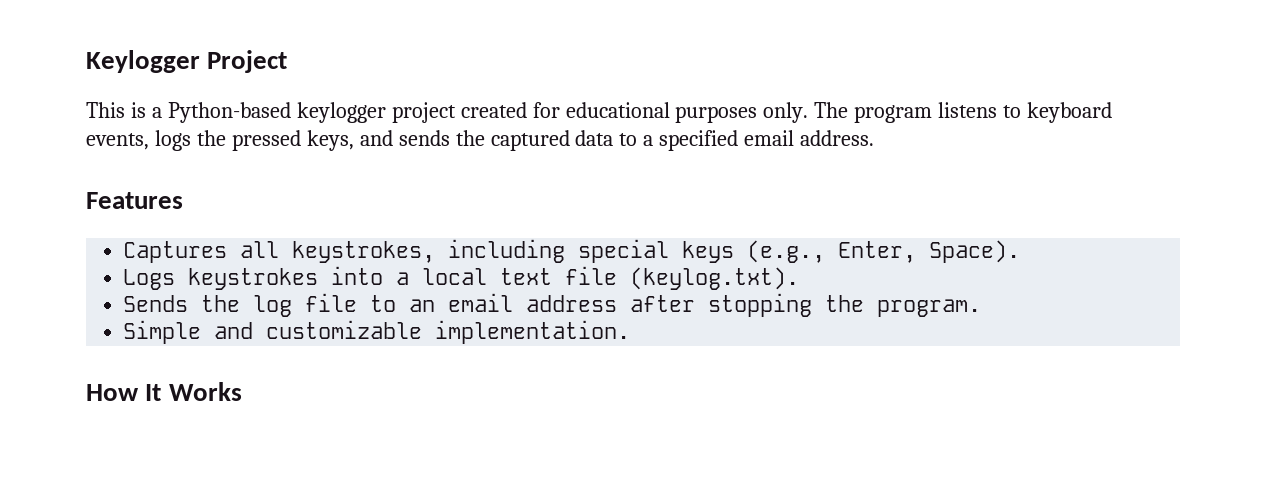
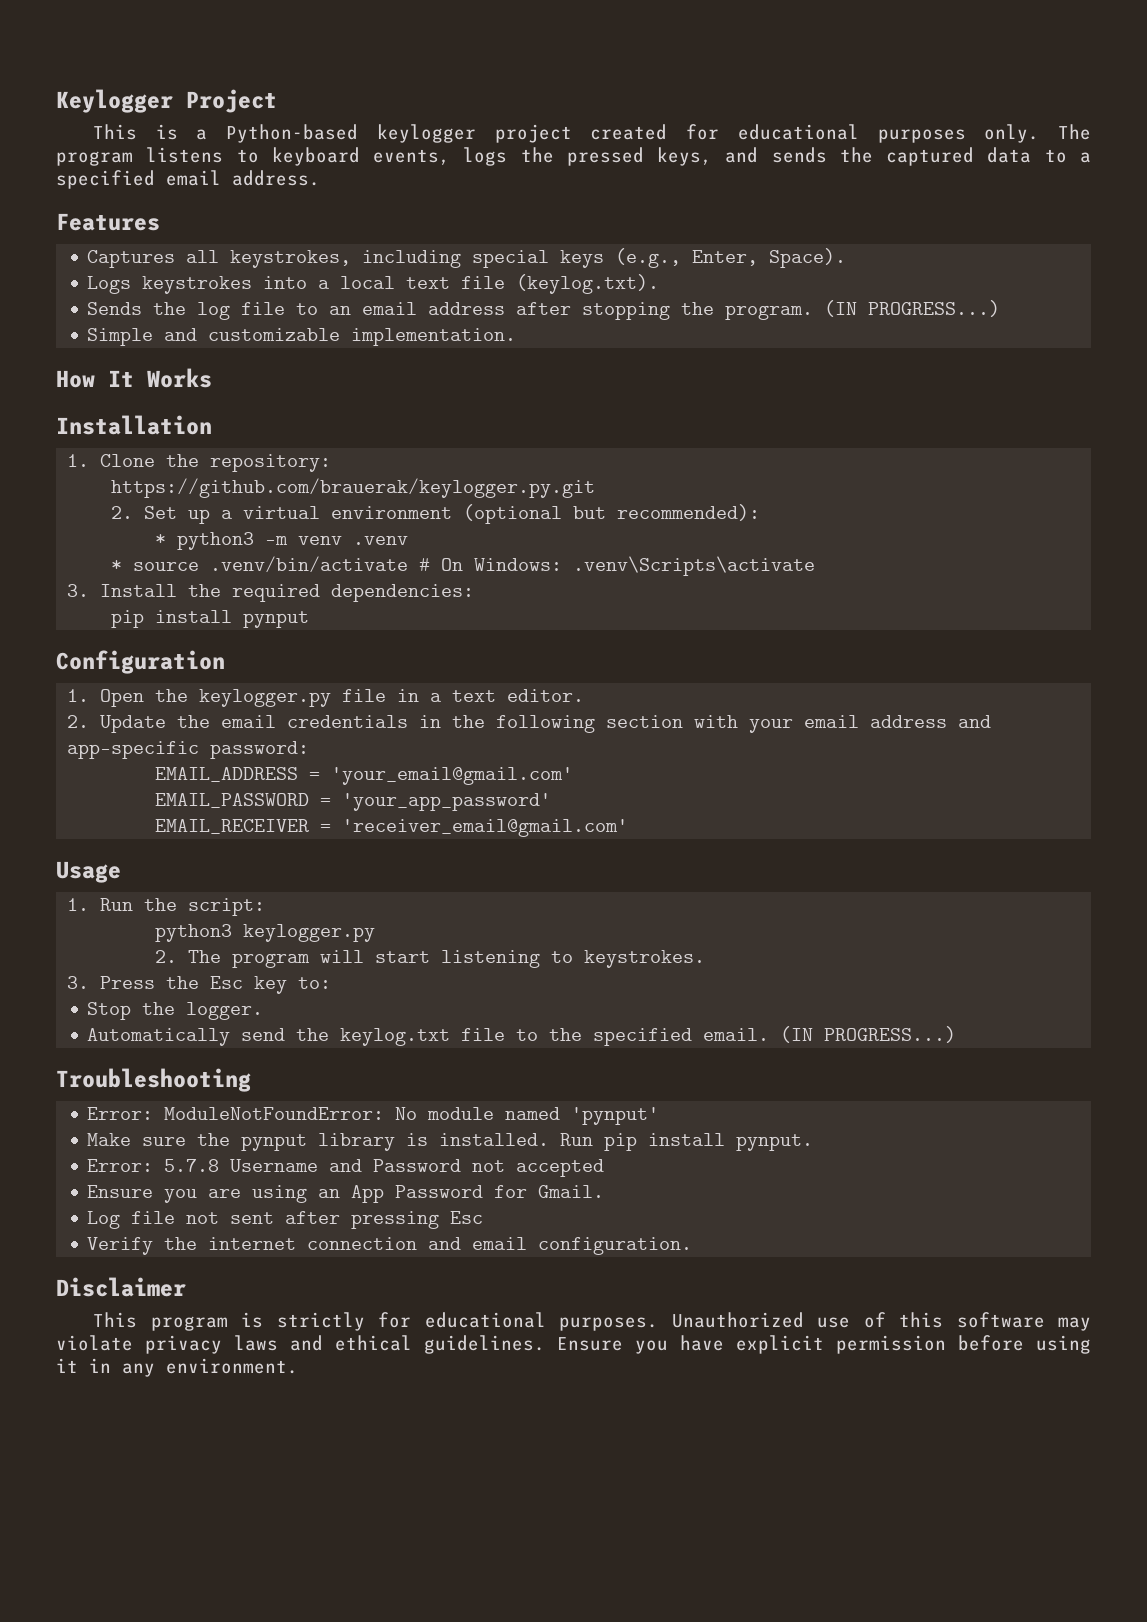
(982, 308) none -> [824,300,1001,317] (IN PROGRESS...)
(242, 391) none -> [56,415,212,435] [67,454,332,472] [111,478,596,498] [111,504,761,524] [155,532,409,550] [111,556,816,576] [67,584,475,602] [111,610,310,628] [56,650,225,674] [67,689,585,707] [67,715,992,733] [67,741,310,759] [155,767,574,785] [155,793,552,811] [155,819,629,837] [56,861,121,883] [67,898,266,916] [155,924,376,942] [155,950,706,968] [67,976,332,994] [87,1002,264,1020] [87,1026,957,1046] [56,1068,251,1092] [87,1107,660,1125] [87,1133,814,1151] [87,1159,605,1177] [87,1185,605,1203] [87,1211,484,1229] [87,1237,693,1255] [56,1277,186,1297] [93,1312,1092,1331] [56,1335,1091,1354] [56,1358,298,1377] // Installation // 1. Clone the repository: // https://github.com/brauerak/keylogger.py.git // 2. Set up a virtual environment (optional but recommended): // * python3 -m venv .venv // * source .venv/bin/activate # On Windows: .venv\Scripts\activate // 3. Install the required dependencies: // pip install pynput // Configuration // 1. Open the keylogger.py file in a text editor. // 2. Update the email credentials in the following section with your email address and app-specific password: // EMAIL_ADDRESS = 'your_email@gmail.com' // EMAIL_PASSWORD = 'your_app_password' // EMAIL_RECEIVER = 'receiver_email@gmail.com' // Usage // 1. Run the script: // python3 keylogger.py // 2. The program will start listening to keystrokes. // 3. Press the Esc key to: // Stop the logger. // Automatically send the keylog.txt file to the specified email. (IN PROGRESS...) // Troubleshooting // Error: ModuleNotFoundError: No module named 'pynput' // Make sure the pynput library is installed. Run pip install pynput. // Error: 5.7.8 Username and Password not accepted // Ensure you are using an App Password for Gmail. // Log file not sent after pressing Esc // Verify the internet connection and email configuration. // Disclaimer // This program is strictly for educational purposes. Unauthorized use of this software may violate privacy laws and ethical guidelines. Ensure you have explicit permission before using it in any environment.

